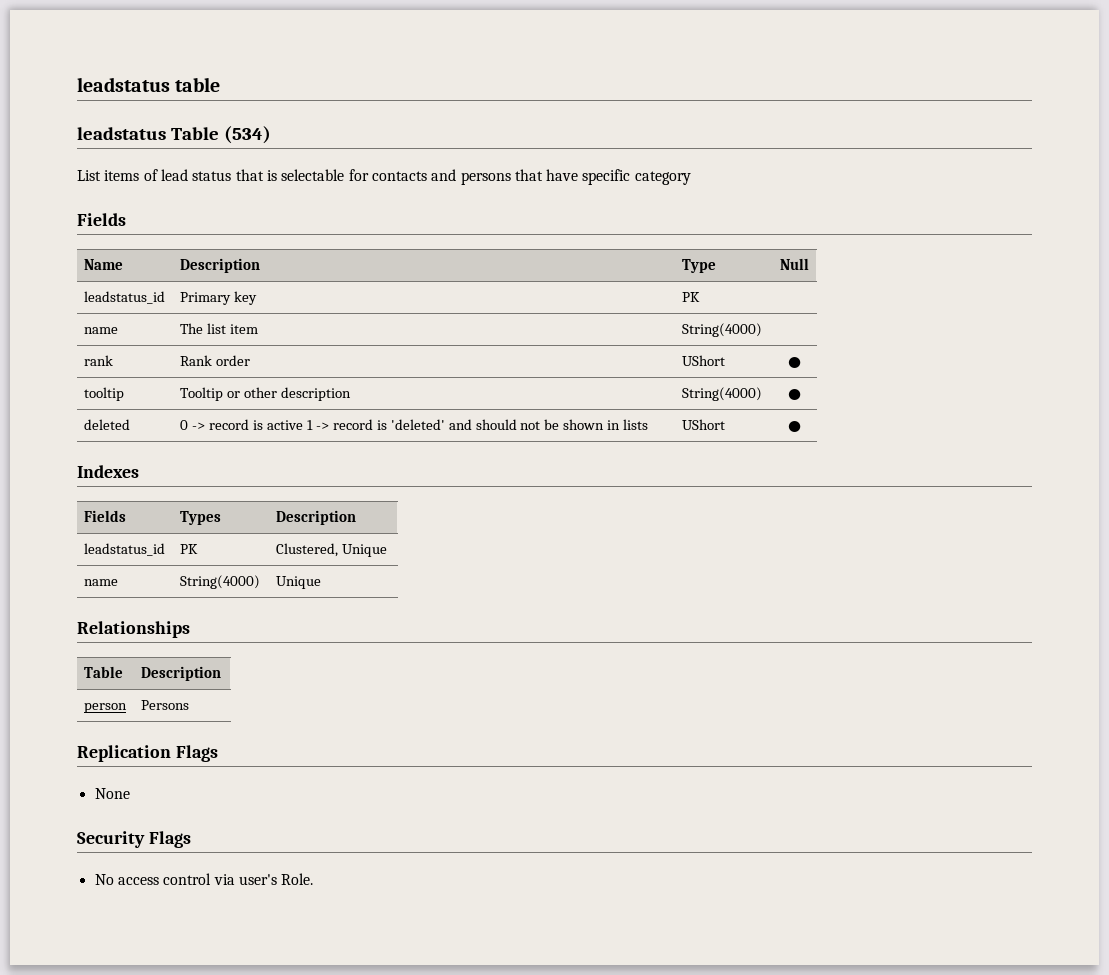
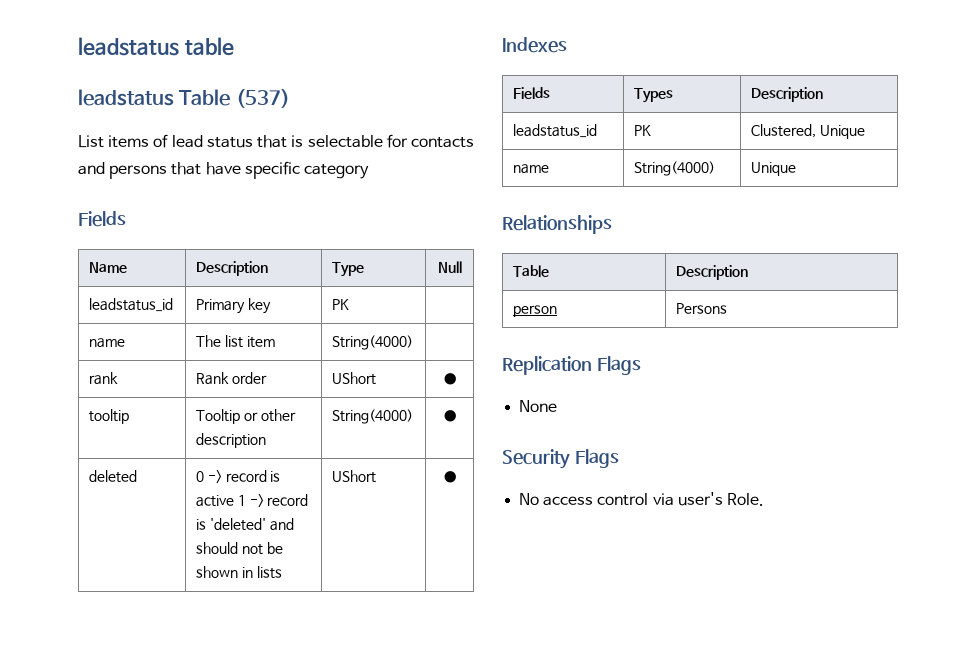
[223,126,271,144] (534) -> [235,89,290,108] (537)

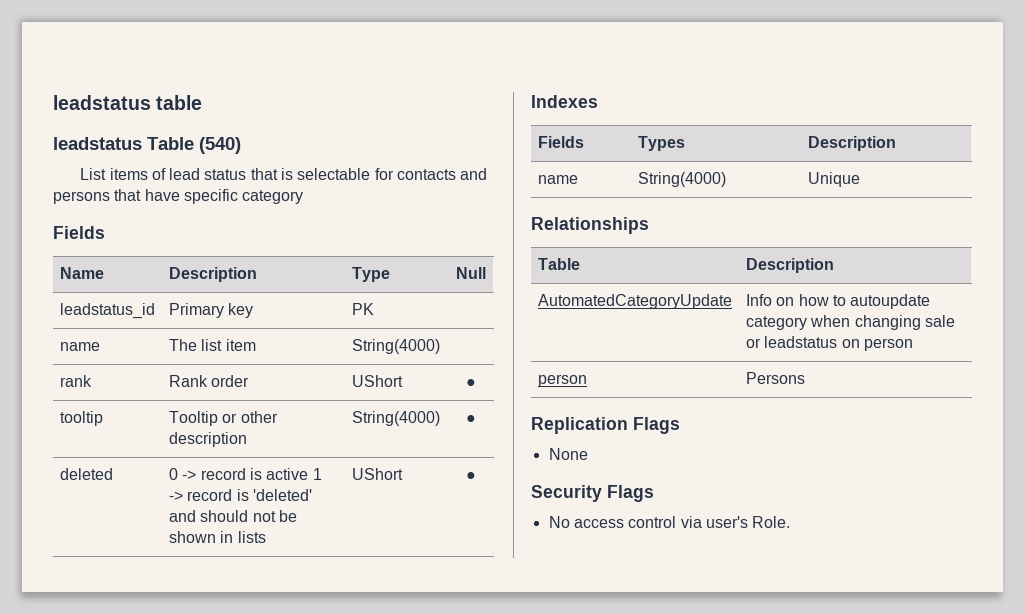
[235,89,290,108] (537) -> [199,137,241,154] (540)
[513,124,598,138] [634,125,652,136] [751,124,865,139] // leadstatus_id | PK | Clustered, Unique -> (896, 143) none
(749, 272) none -> [537,294,732,309] [745,294,931,309] [745,315,955,330] [745,336,913,351] // AutomatedCategoryUpdate | Info on how to autoupdate category when changing sale or leadstatus on person

